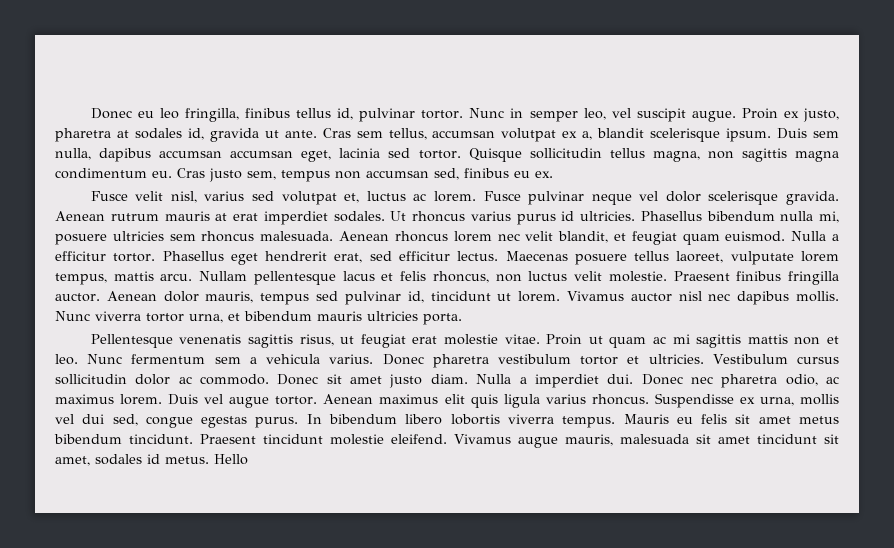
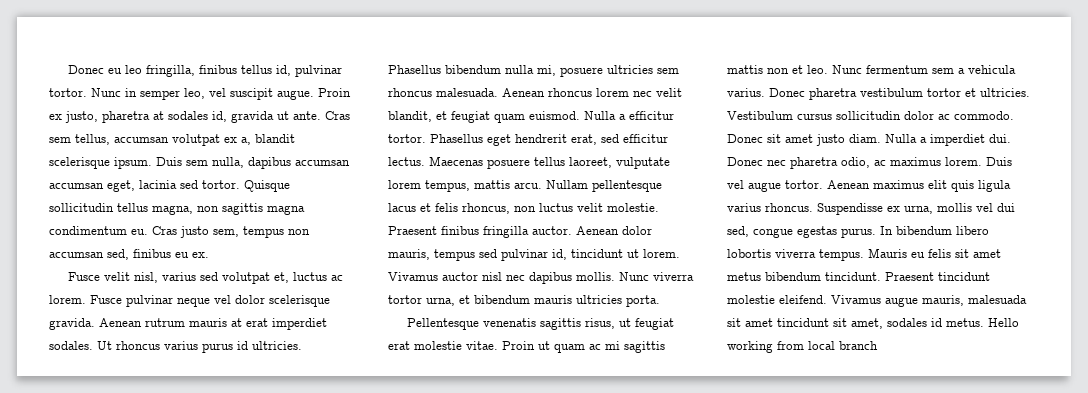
(248, 459) none -> [727,341,878,353] working from local branch

